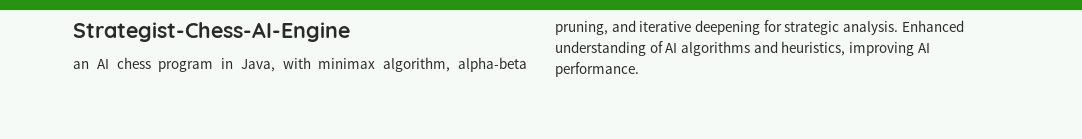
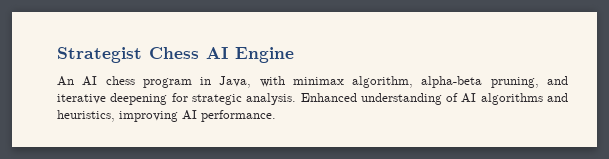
[73,22,350,42] [73,61,89,69] Strategist-Chess-AI-Engine // an -> [57,47,294,63] [57,76,74,86] Strategist Chess AI Engine // An

